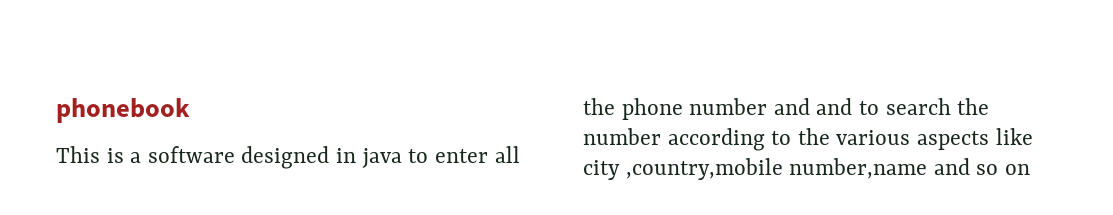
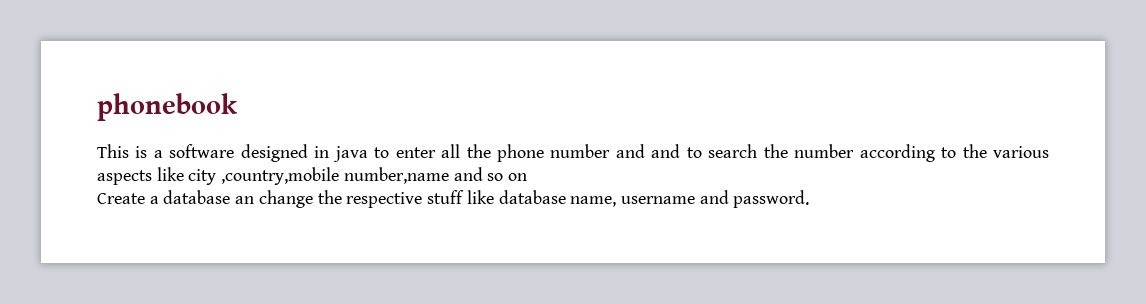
(1031, 169) none -> [97,190,810,208] // Create a database an change the respective stuff like database name, username and password.

